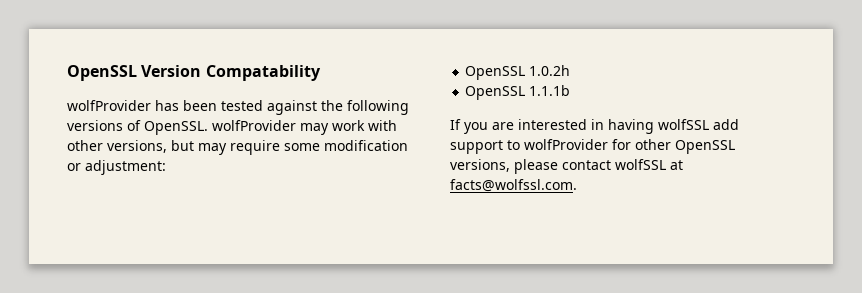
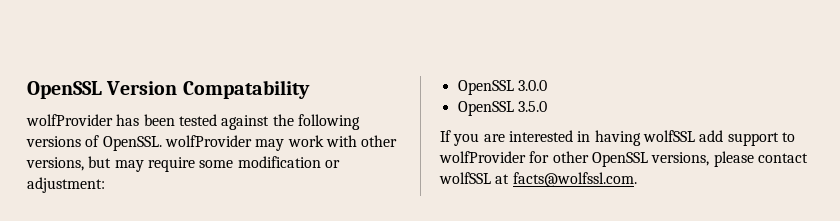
[529,65,571,76] [465,85,571,100] 1.0.2h // OpenSSL 1.1.1b -> [517,80,547,91] [457,101,547,116] 3.0.0 // OpenSSL 3.5.0

